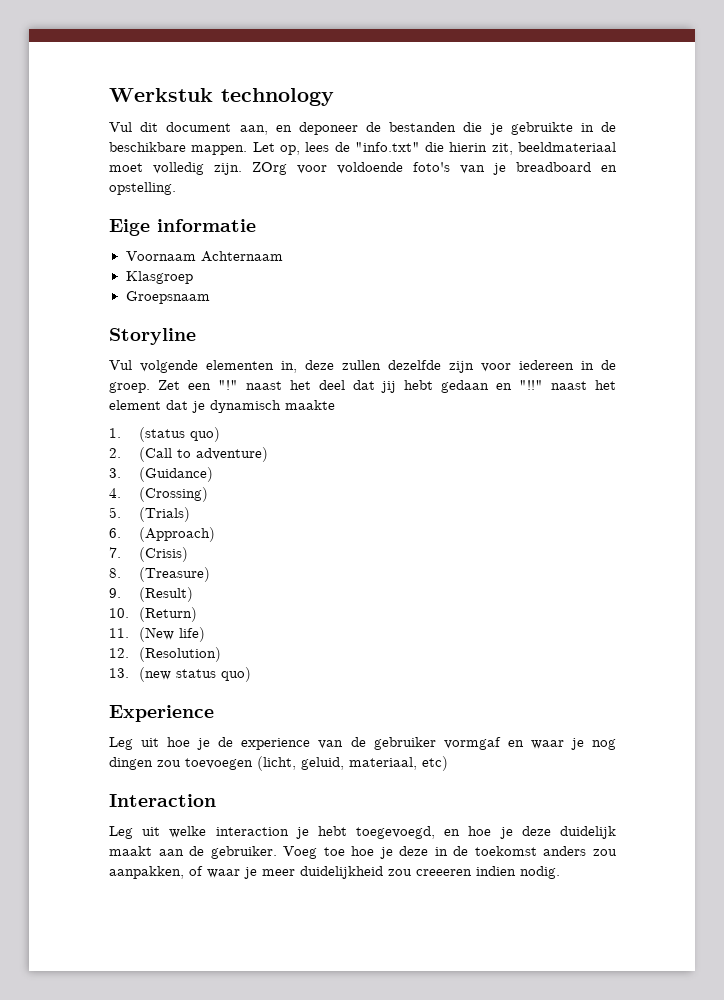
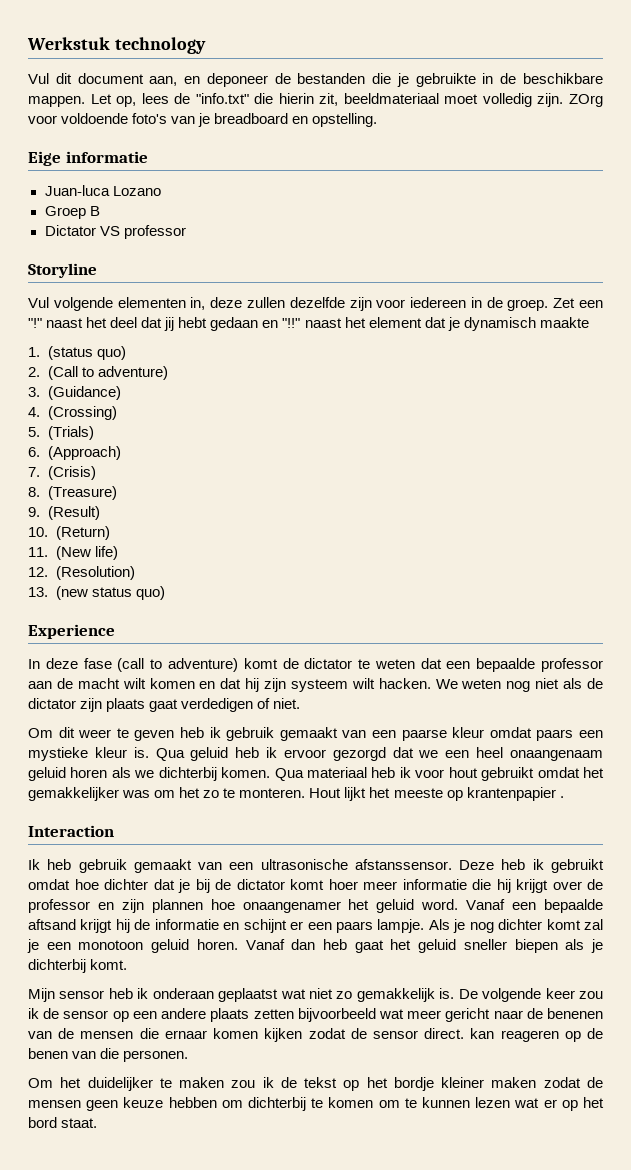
[125,251,283,262] [125,271,193,284] [125,291,210,304] Voornaam Achternaam // Klasgroep // Groepsnaam -> [44,185,161,196] [44,206,100,219] [44,225,186,239] Juan-luca Lozano // Groep B // Dictator VS professor
[109,737,617,750] [109,756,448,771] [109,794,216,807] [109,826,616,839] [109,846,618,859] [109,866,560,879] Leg uit hoe je de experience van de gebruiker vormgaf en waar je nog dingen zou toevoegen (licht, geluid, materiaal, etc) // Interaction // Leg uit welke interaction je hebt toegevoegd, en hoe je deze duidelijk maakt aan de gebruiker. Voeg toe hoe je deze in de toekomst anders zou aanpakken, of waar je meer duidelijkheid zou creeeren indien nodig. -> [28,658,603,672] [28,678,603,692] [28,698,301,712] [28,727,604,741] [28,747,604,761] [28,767,605,781] [28,787,564,801] [28,825,114,837] [28,859,604,873] [28,879,603,893] [28,899,604,913] [28,919,603,933] [27,939,603,953] [28,959,128,973] [28,988,604,1002] [28,1008,604,1022] [28,1028,603,1042] [28,1048,189,1062] [28,1077,603,1091] [28,1097,604,1111] [28,1117,98,1128] In deze fase (call to adventure) komt de dictator te weten dat een bepaalde professor aan de macht wilt komen en dat hij zijn systeem wilt hacken. We weten nog niet als de dictator zijn plaats gaat verdedigen of niet. // Om dit weer te geven heb ik gebruik gemaakt van een paarse kleur omdat paars een mystieke kleur is. Qua geluid heb ik ervoor gezorgd dat we een heel onaangenaam geluid horen als we dichterbij komen. Qua materiaal heb ik voor hout gebruikt omdat het gemakkelijker was om het zo te monteren. Hout lijkt het meeste op krantenpapier . // Interaction // Ik heb gebruik gemaakt van een ultrasonische afstanssensor. Deze heb ik gebruikt omdat hoe dichter dat je bij de dictator komt hoer meer informatie die hij krijgt over de professor en zijn plannen hoe onaangenamer het geluid word. Vanaf een bepaalde aftsand krijgt hij de informatie en schijnt er een paars lampje. Als je nog dichter komt zal je een monotoon geluid horen. Vanaf dan heb gaat het geluid sneller biepen als je dichterbij komt. // Mijn sensor heb ik onderaan geplaatst wat niet zo gemakkelijk is. De volgende keer zou ik de sensor op een andere plaats zetten bijvoorbeeld wat meer gericht naar de benenen van de mensen die ernaar komen kijken zodat de sensor direct. kan reageren op de benen van die personen. // Om het duidelijker te maken zou ik de tekst op het bordje kleiner maken zodat de mensen geen keuze hebben om dichterbij te komen om te kunnen lezen wat er op het bord staat.

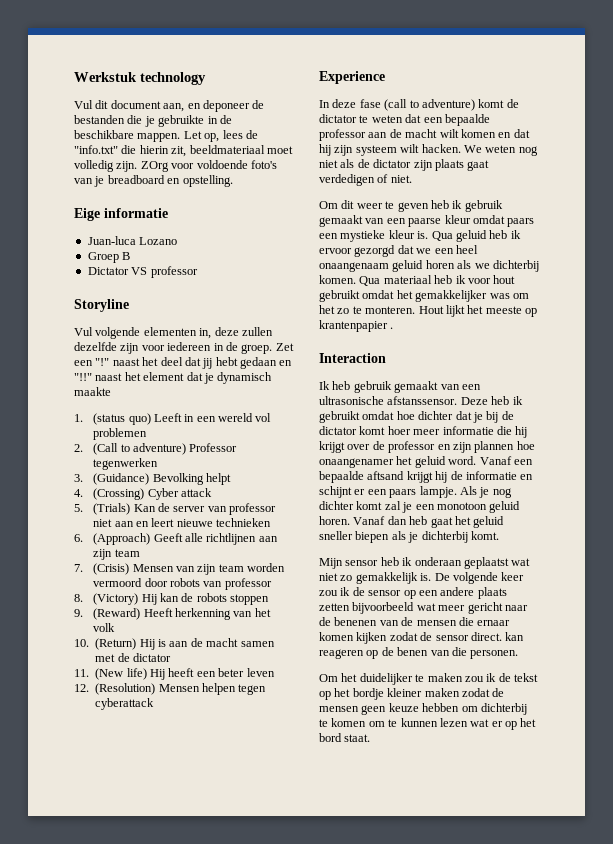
(126, 353) none -> [153,413,272,422] [93,428,148,440] Leeft in een wereld vol problemen
(168, 373) none -> [189,443,238,452] [93,458,159,470] Professor tegenwerken
(121, 393) none -> [152,473,231,485] Bevolking helpt
(117, 413) none -> [147,488,212,500] Cyber attack
[28,446,121,460] [28,466,96,480] [28,486,117,500] [28,506,100,520] [28,526,110,540] [28,546,118,560] [28,566,135,580] [28,586,165,600] // 6. (Approach) // 7. (Crisis) // 8. (Treasure) // 9. (Result) // 10. (Return) // 11. (New life) // 12. (Resolution) // 13. (new status quo) -> [133,503,277,515] [93,518,272,527] [74,533,278,545] [93,549,140,560] [74,563,286,575] [93,578,272,590] [74,593,270,605] [74,608,271,620] [93,623,116,632] [74,638,275,650] [95,653,171,662] [74,668,275,680] [74,683,267,695] [95,698,155,710] Kan de server van professor niet aan en leert nieuwe technieken // 6. (Approach) Geeft alle richtlijnen aan zijn team // 7. (Crisis) Mensen van zijn team worden vermoord door robots van professor // 8. (Victory) Hij kan de robots stoppen // 9. (Reward) Heeft herkenning van het volk // 10. (Return) Hij is aan de macht samen met de dictator // 11. (New life) Hij heeft een beter leven // 12. (Resolution) Mensen helpen tegen cyberattack

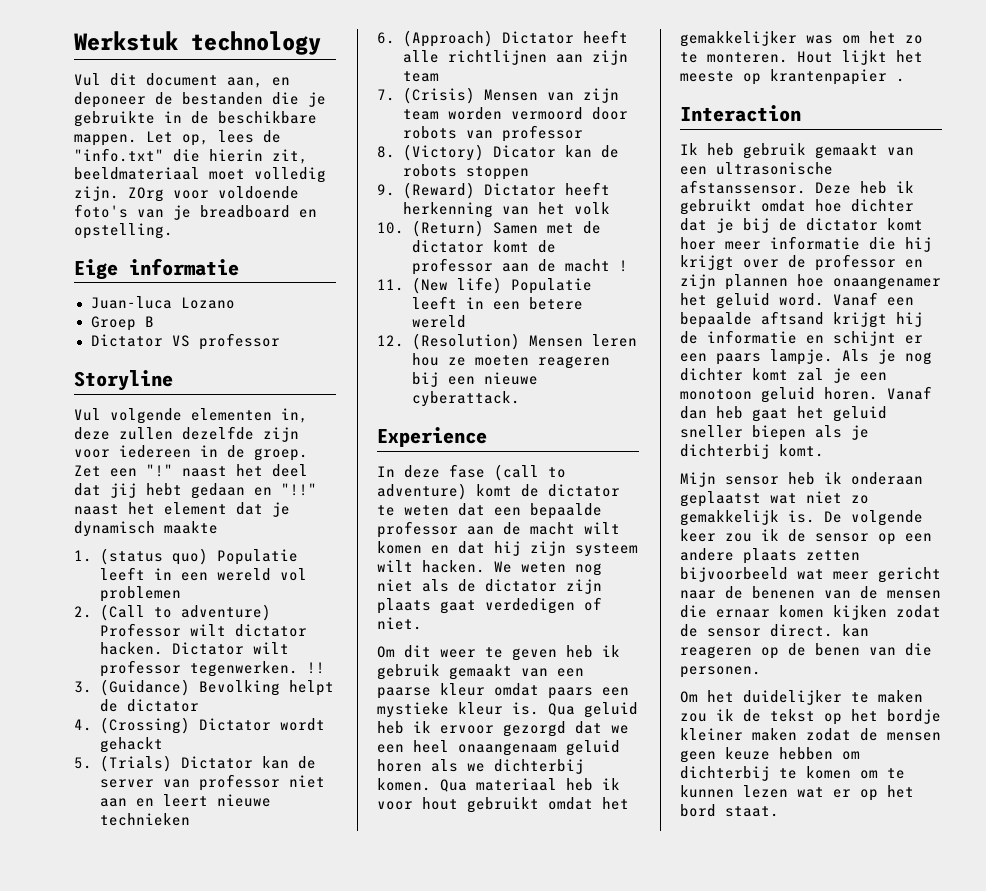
[153,413,182,422] Leeft -> [216,549,298,565] [99,567,145,581] Populatie leeft
[93,458,159,470] tegenwerken -> [189,624,307,637] [99,642,289,655] [99,660,325,677] wilt dictator hacken. Dictator wilt professor tegenwerken. !!
(231, 479) none -> [99,699,199,712] de dictator
[147,488,212,500] Cyber attack -> [198,718,325,731] [99,737,163,753] Dictator wordt gehackt
[133,504,156,512] Kan -> [180,756,289,769] Dictator kan
[153,533,183,542] Geeft -> [501,30,628,44] Dictator heeft
[141,594,157,605] Hij -> [492,145,556,158] Dicator
[143,608,173,617] Heeft -> [483,182,610,196] Dictator heeft
[139,638,275,650] [95,653,171,662] [74,668,275,680] [74,683,267,695] [95,698,155,710] Hij is aan de macht samen met de dictator // 11. (New life) Hij heeft een beter leven // 12. (Resolution) Mensen helpen tegen cyberattack -> [492,221,601,234] [411,240,556,253] [411,258,628,275] [377,277,592,294] [411,296,583,310] [411,315,466,328] [377,333,637,350] [411,353,610,369] [411,372,538,387] [411,391,520,407] Samen met de dictator komt de professor aan de macht ! // 11. (New life) Populatie leeft in een betere wereld // 12. (Resolution) Mensen leren hou ze moeten reageren bij een nieuwe cyberattack.

